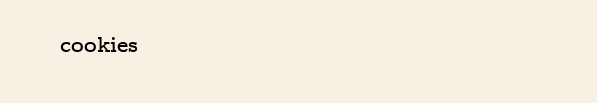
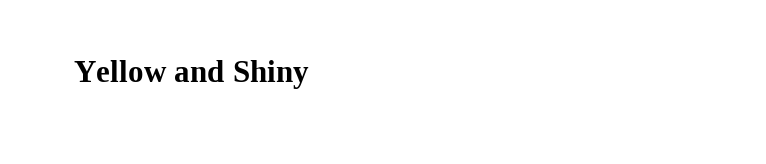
[60,37,138,52] cookies -> [74,60,309,89] Yellow and Shiny

